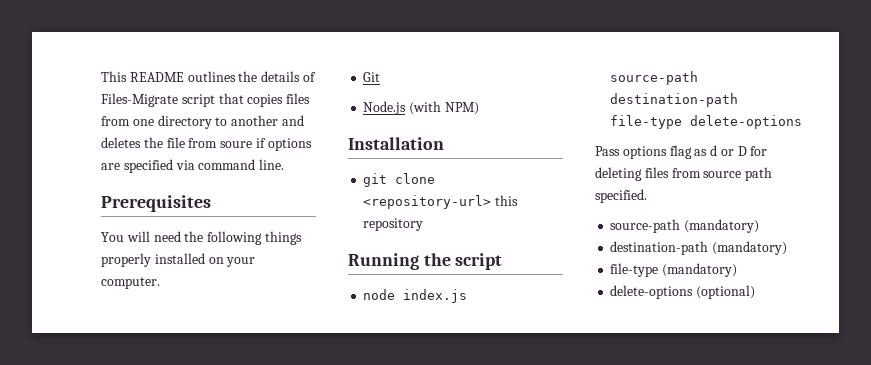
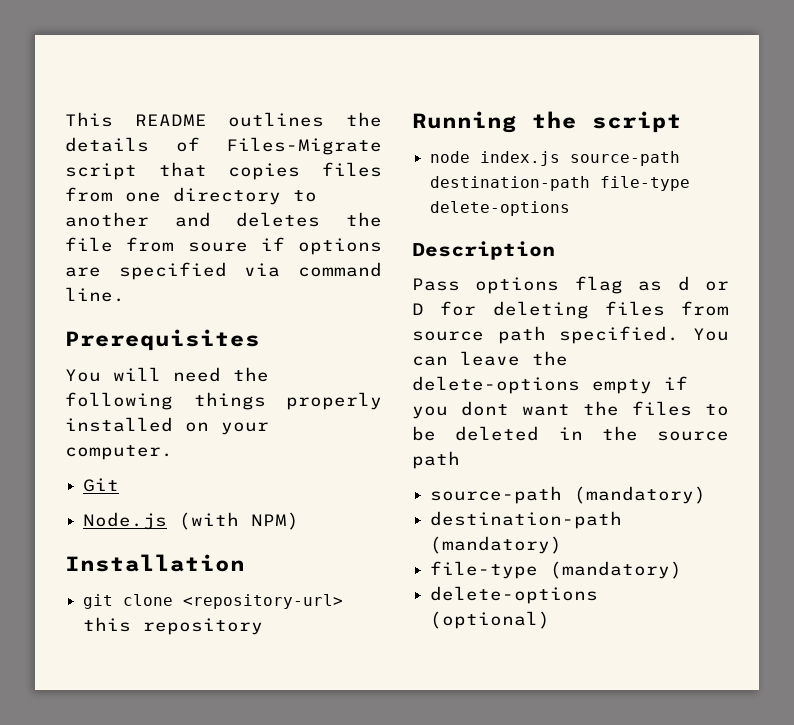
(803, 122) none -> [412,241,555,260] // Description
(647, 196) none -> [693,328,729,341] [412,351,568,366] [412,376,688,394] [412,401,729,419] [412,426,729,441] [412,451,460,469] You can leave the delete-options empty if you dont want the files to be deleted in the source path

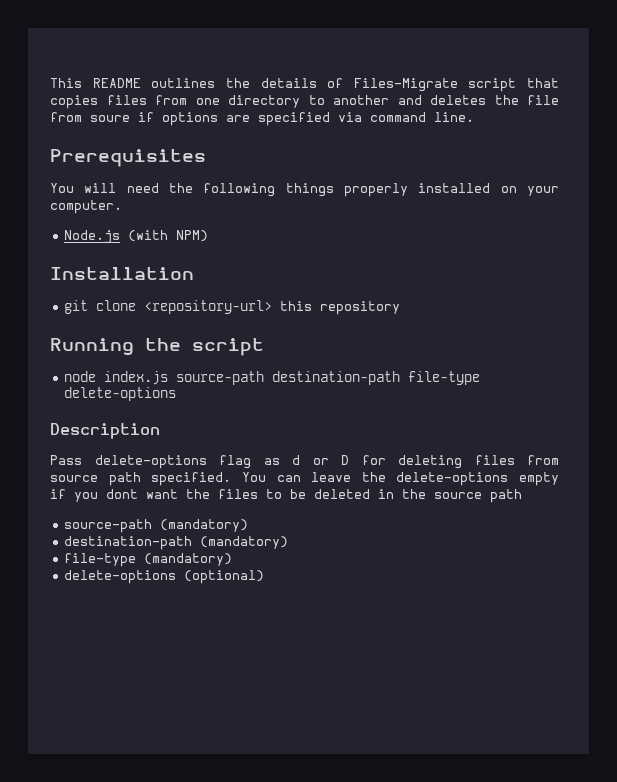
[83,478,120,492] // Git -> (122, 207) none
[475,277,560,294] options -> [94,455,207,469] delete-options

